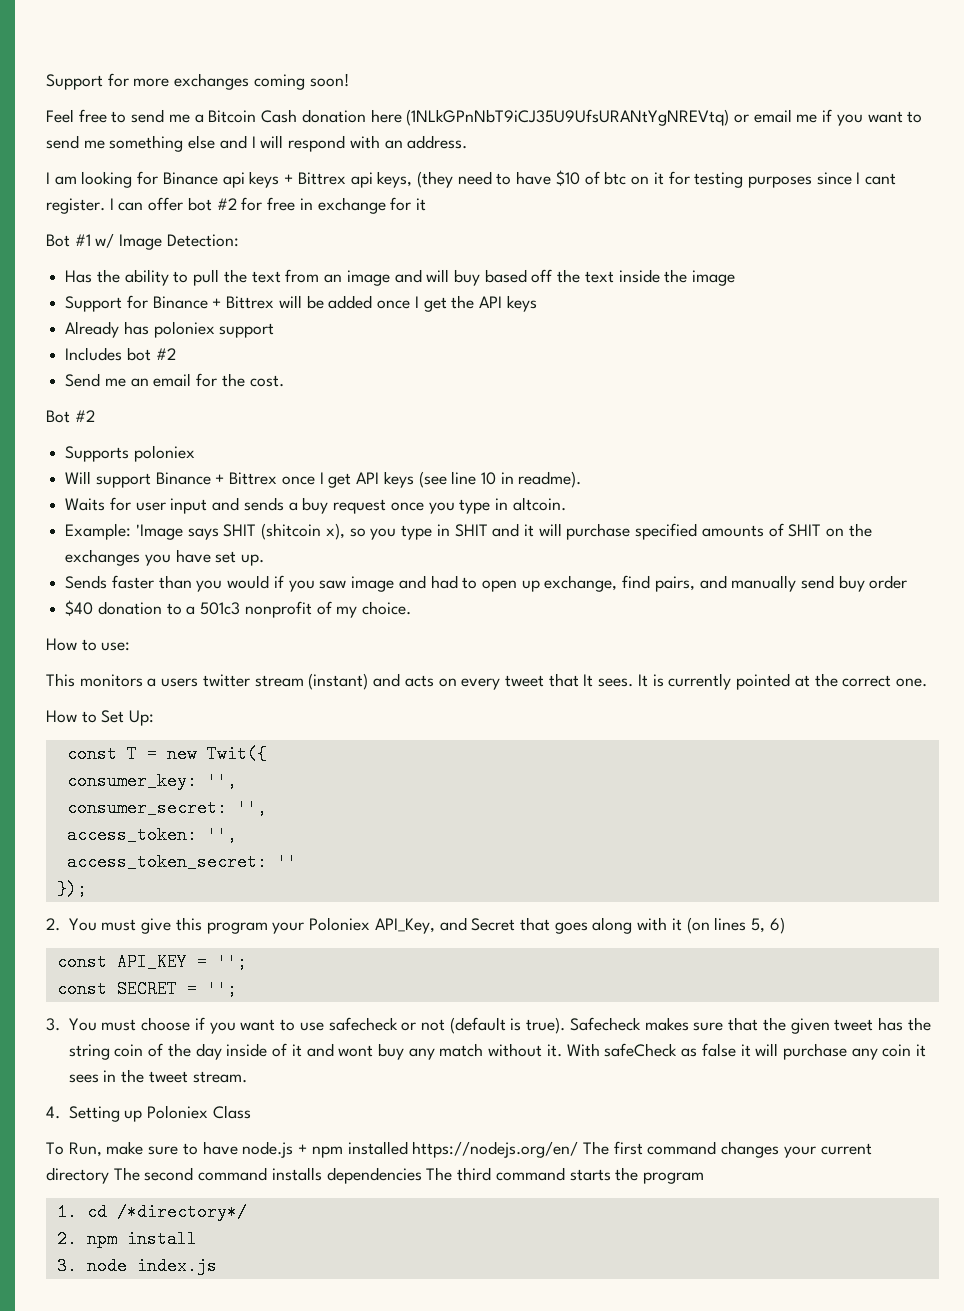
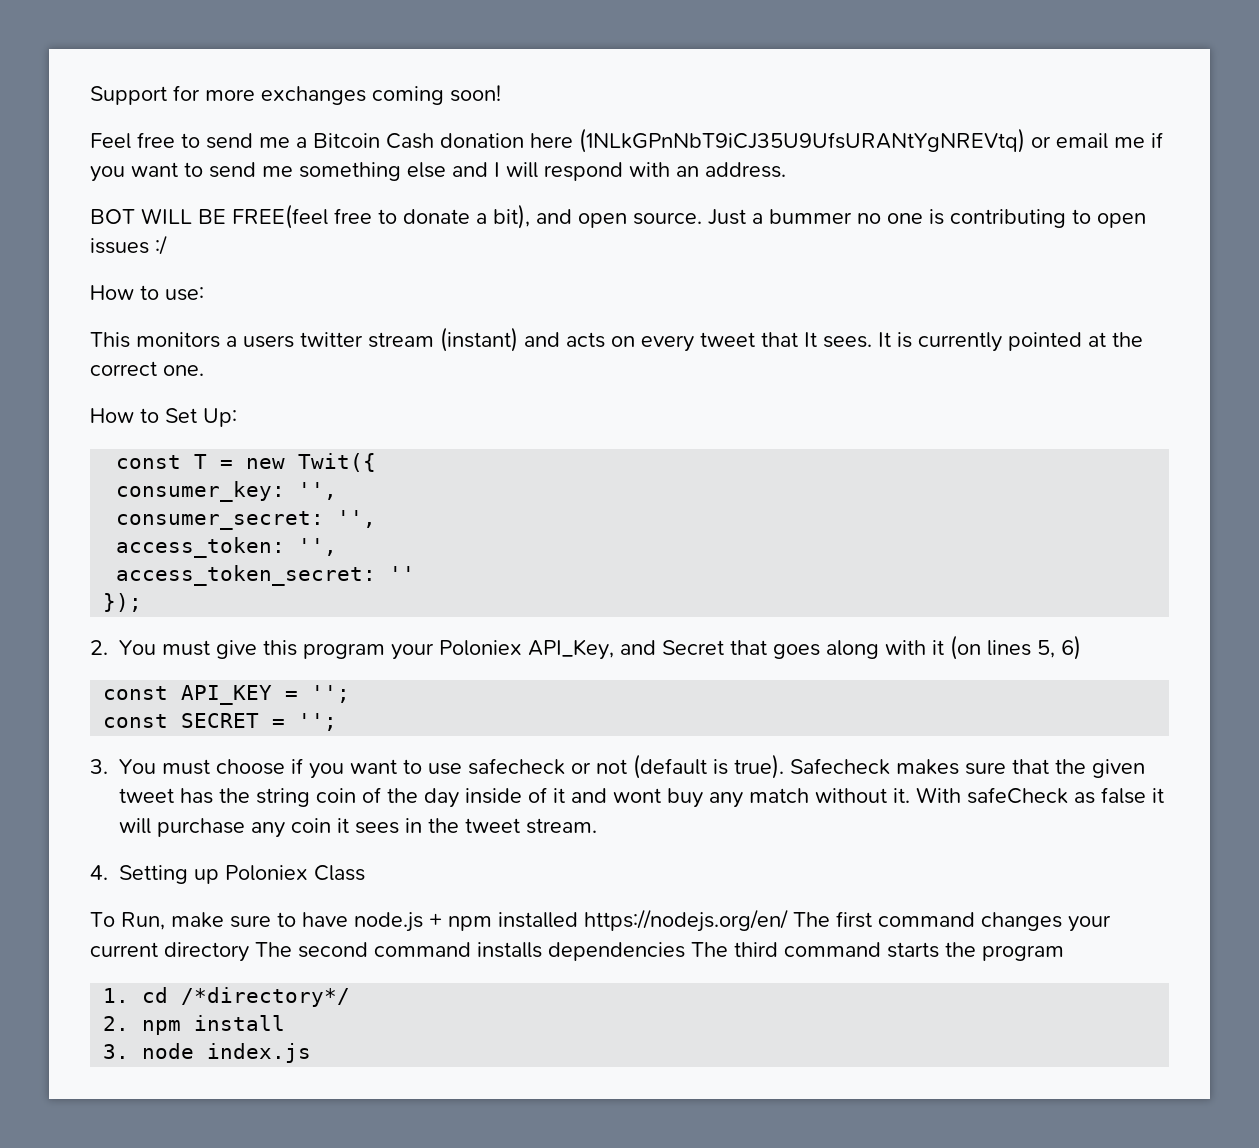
[46,170,897,188] [46,197,426,214] [46,233,239,250] [65,269,736,286] [65,295,537,312] [65,321,275,338] [65,347,176,361] [65,373,284,387] [46,410,95,423] [65,445,195,462] [65,471,582,488] [65,497,566,514] [65,523,872,540] [65,549,265,566] [65,575,908,592] [65,600,412,618] I am looking for Binance api keys + Bittrex api keys, (they need to have $10 of btc on it for testing purposes since I cant register. I can offer bot #2 for free in exchange for it // Bot #1 w/ Image Detection: // Has the ability to pull the text from an image and will buy based off the text inside the image // Support for Binance + Bittrex will be added once I get the API keys // Already has poloniex support // Includes bot #2 // Send me an email for the cost. // Bot #2 // Supports poloniex // Will support Binance + Bittrex once I get API keys (see line 10 in readme). // Waits for user input and sends a buy request once you type in altcoin. // Example: 'Image says SHIT (shitcoin x), so you type in SHIT and it will purchase specified amounts of SHIT on the exchanges you have set up. // Sends faster than you would if you saw image and had to open up exchange, find pairs, and manually send buy order // $40 donation to a 501c3 nonprofit of my choice. -> [90,204,1146,229] [90,235,167,255] BOT WILL BE FREE(feel free to donate a bit), and open source. Just a bummer no one is contributing to open issues :/

